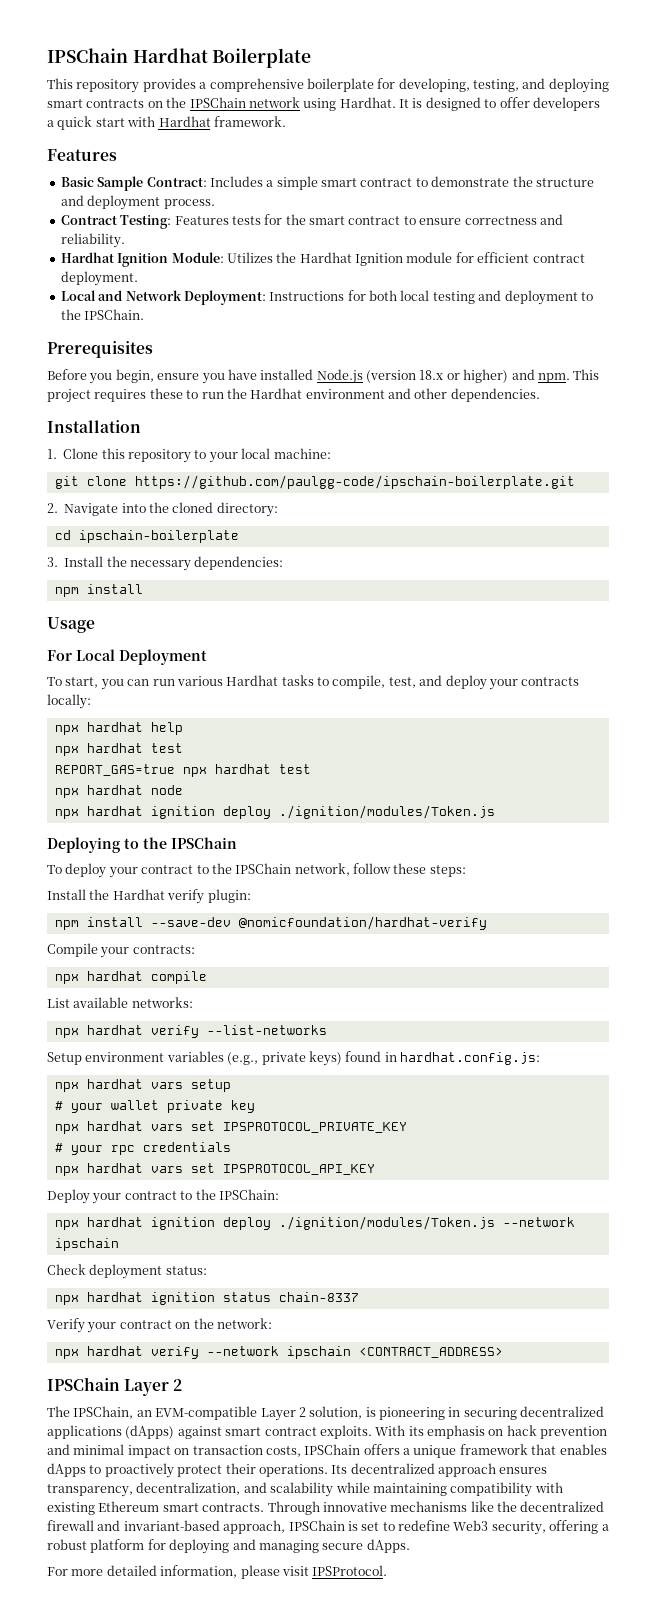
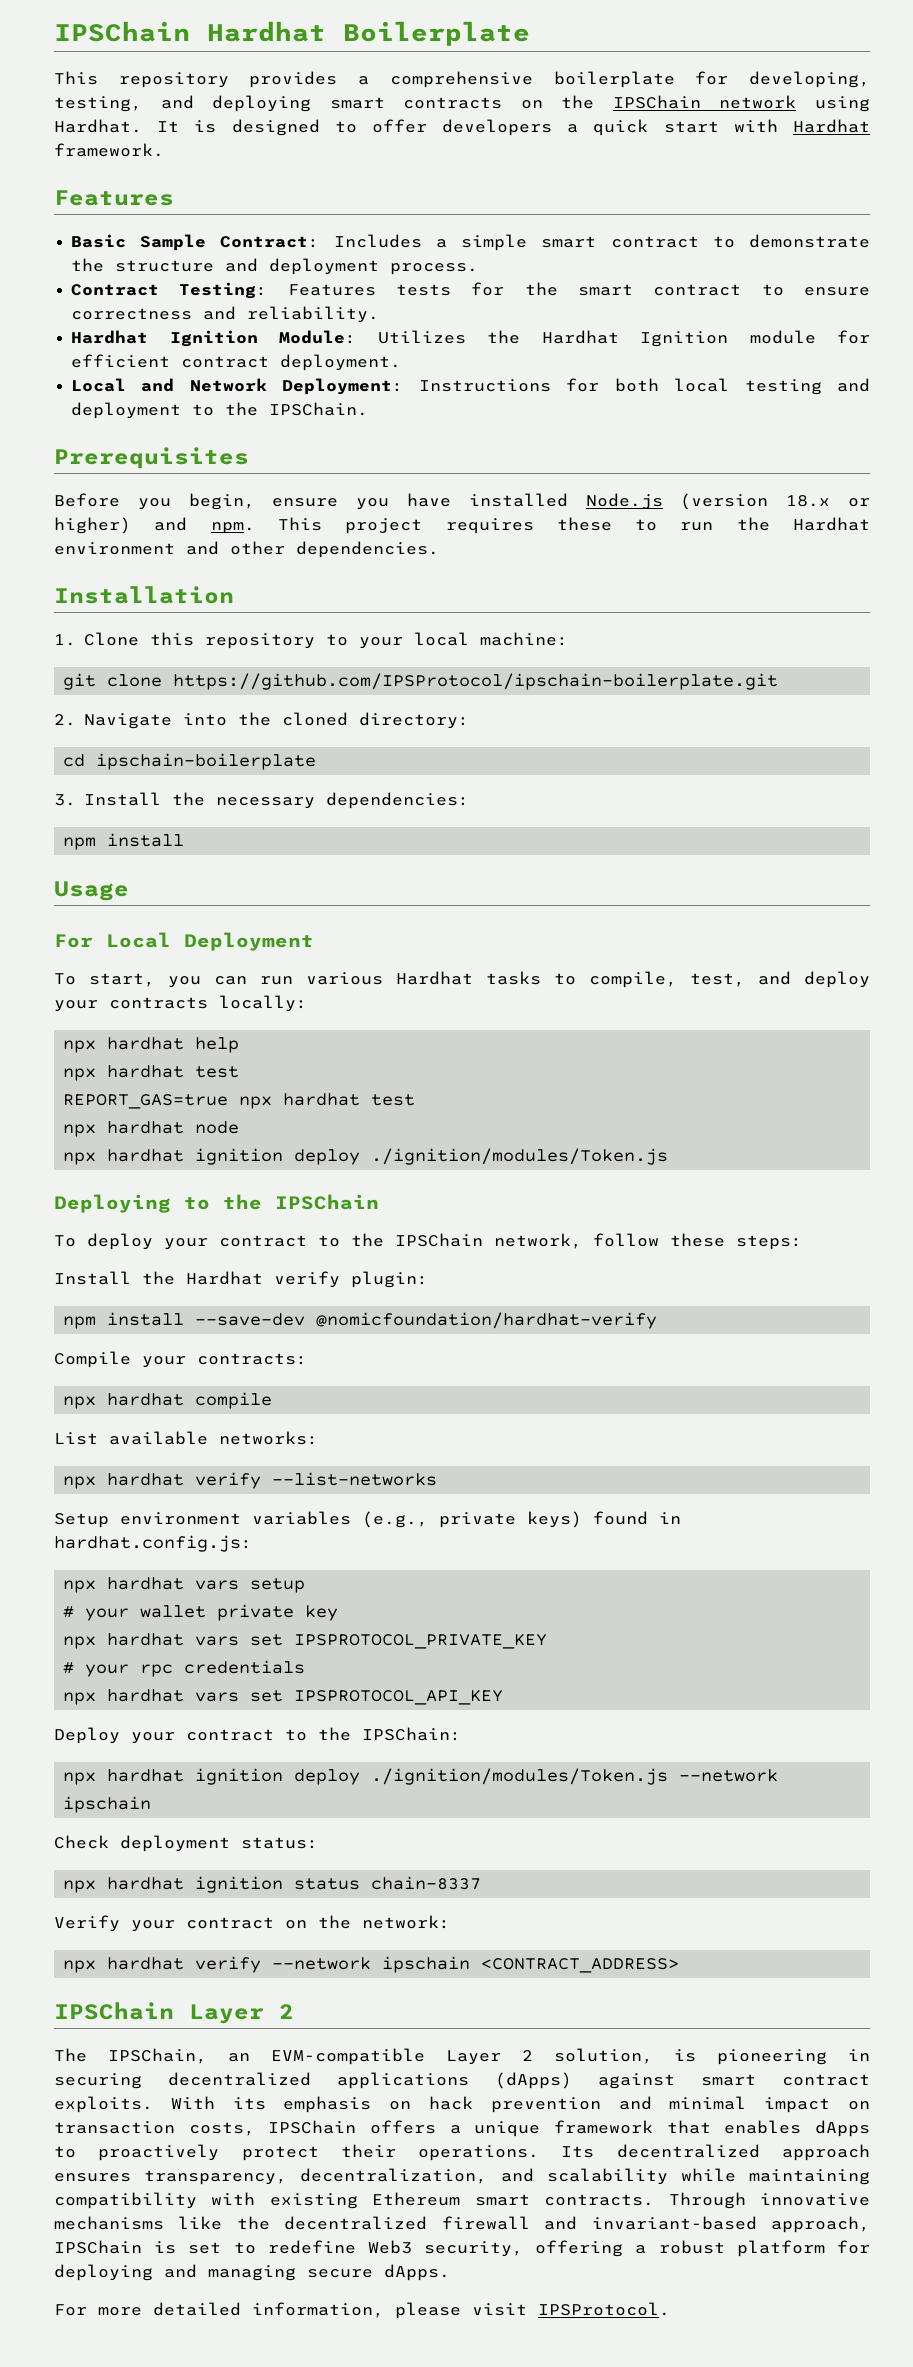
[134,475,575,489] https://github.com/paulgg-code/ipschain-boilerplate.git -> [173,673,779,690] https://github.com/IPSProtocol/ipschain-boilerplate.git

